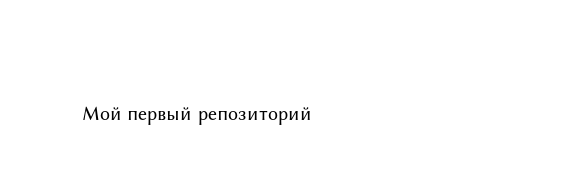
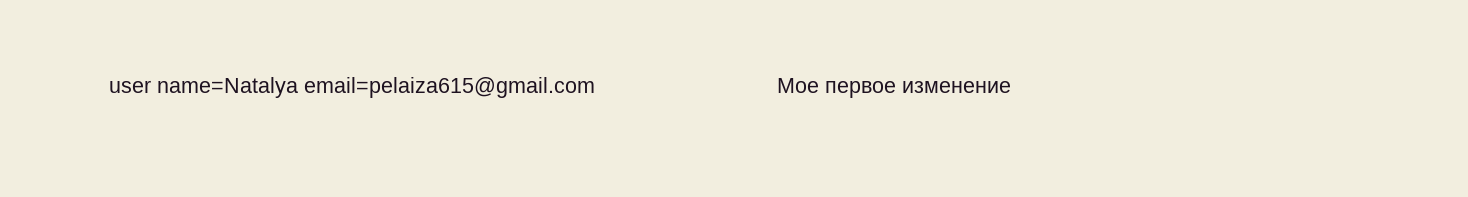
[82,106,312,125] Мой первый репозиторий -> [109,77,595,98] [777,78,1011,98] user name=Natalya email=pelaiza615@gmail.com // Мое первое изменение

